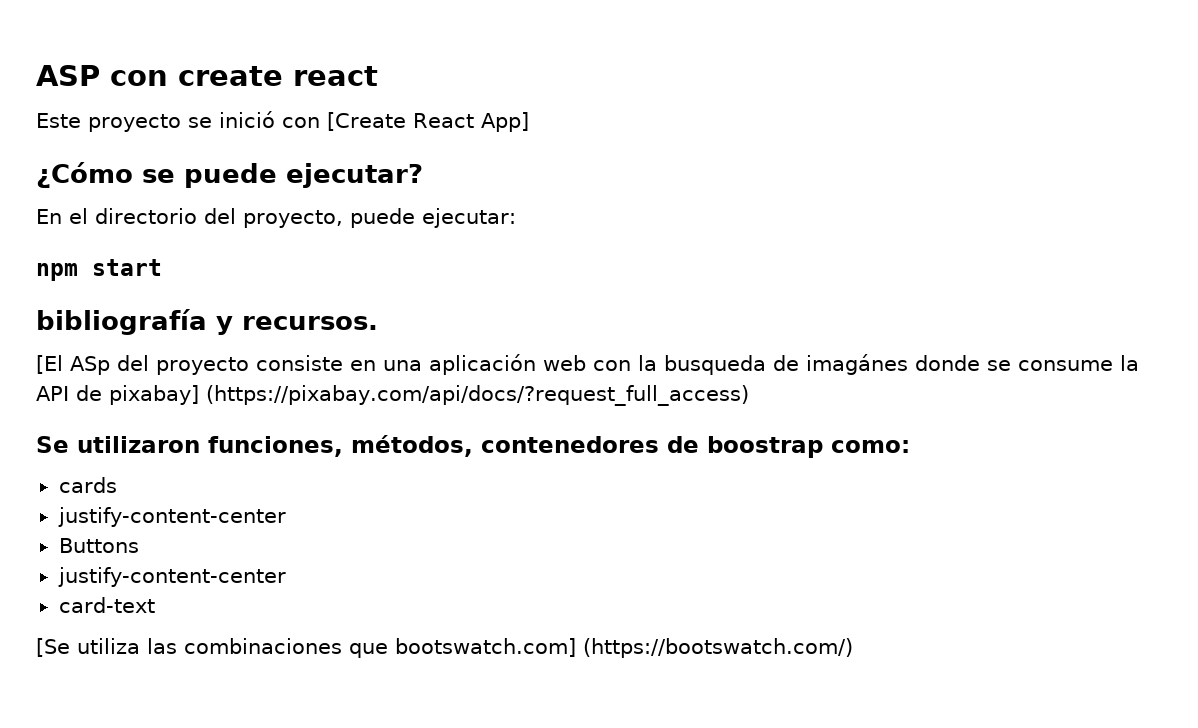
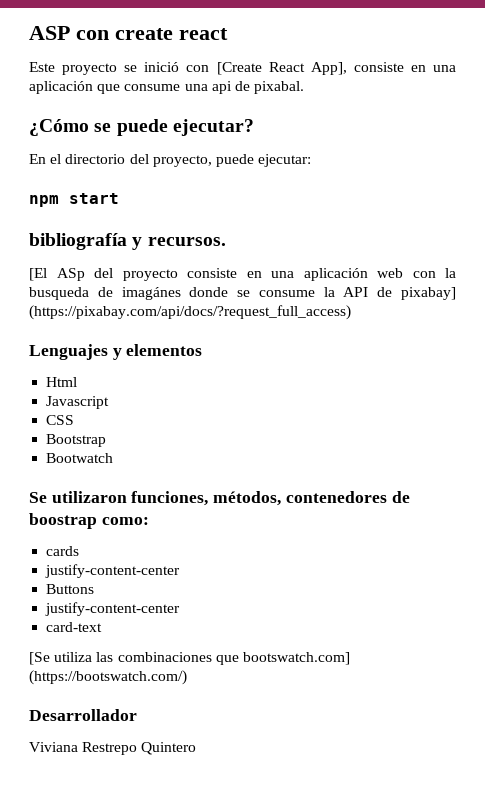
[480,112,529,132] App] -> [310,62,457,75] [29,81,305,94] App], consiste en una aplicación que consume una api de pixabal.
(749, 395) none -> [29,344,203,360] [46,377,78,387] [46,396,110,409] [46,415,75,425] [46,434,107,447] [46,453,114,463] // Lenguajes y elementos // Html // Javascript // CSS // Bootstrap // Bootwatch
(853, 648) none -> [29,709,137,721] [29,742,197,755] // Desarrollador // Viviana Restrepo Quintero

